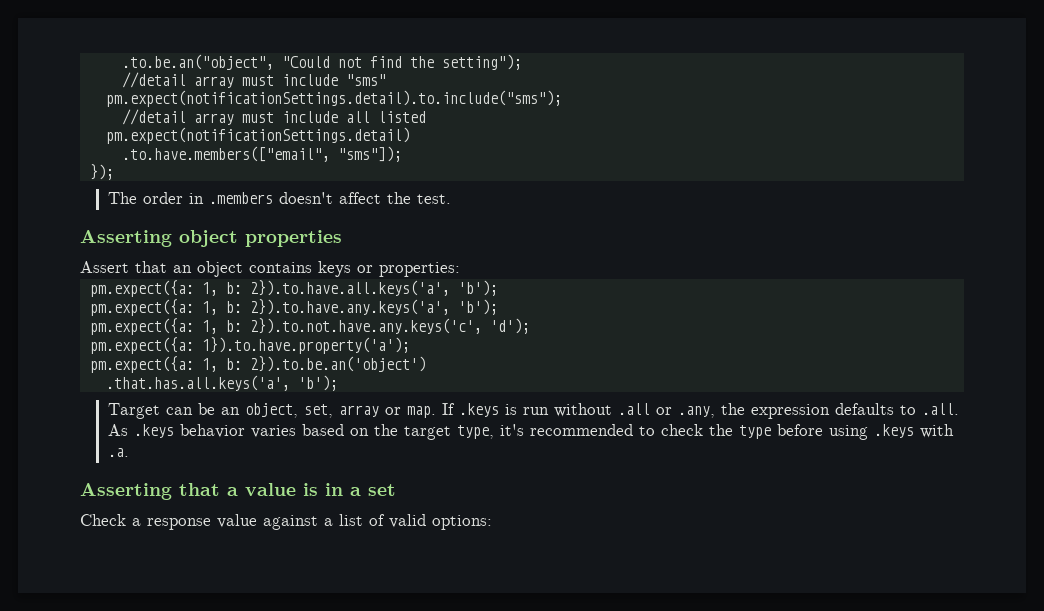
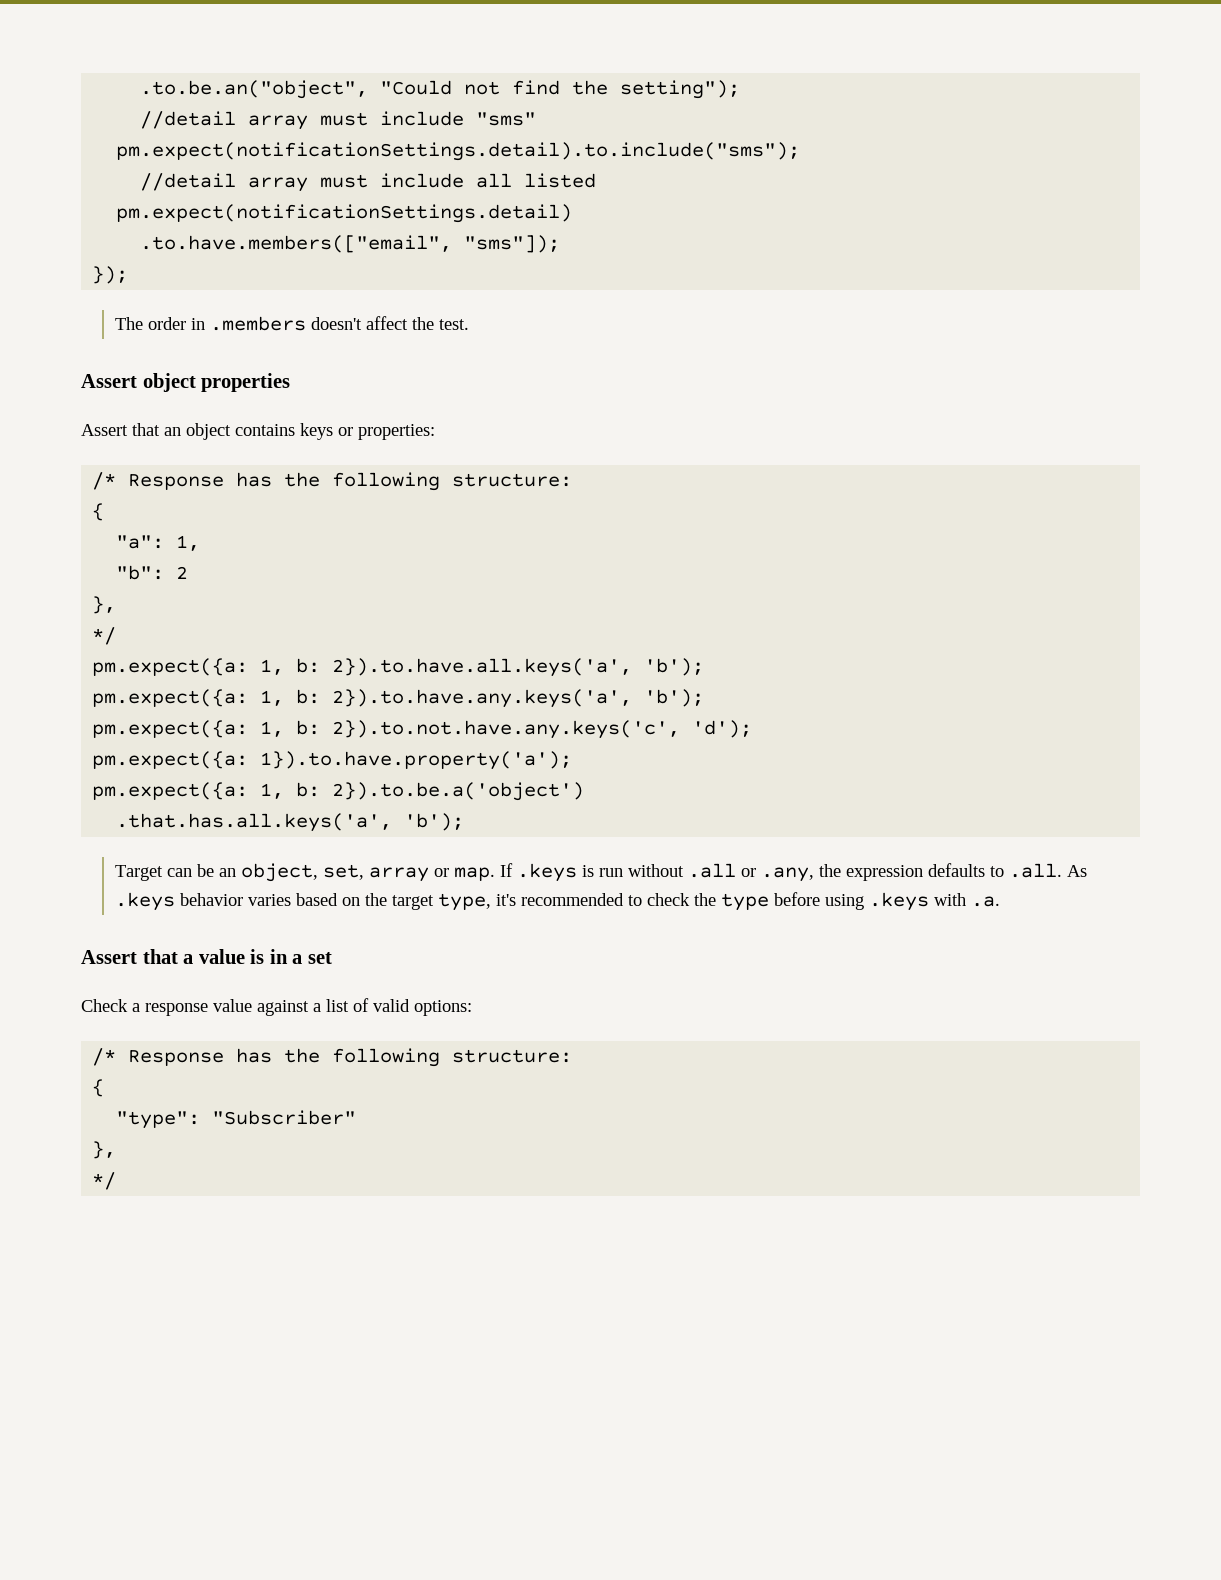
[80,230,172,247] Asserting -> [81,374,137,388] Assert
(460, 269) none -> [92,472,573,491] [92,503,105,521] [116,535,201,551] [116,565,189,580] [92,596,117,614] [92,627,117,645] // /* Response has the following structure: // { // "a": 1, // "b": 2 // }, // */
[249,356,426,372] 2}).to.be.an('object') -> [332,782,585,801] 2}).to.be.a('object')
[80,483,172,500] Asserting -> [81,950,137,964] Assert
(492, 522) none -> [92,1048,573,1067] [92,1079,105,1097] [116,1110,357,1129] [92,1141,117,1159] [92,1172,117,1190] // /* Response has the following structure: // { // "type": "Subscriber" // }, // */

